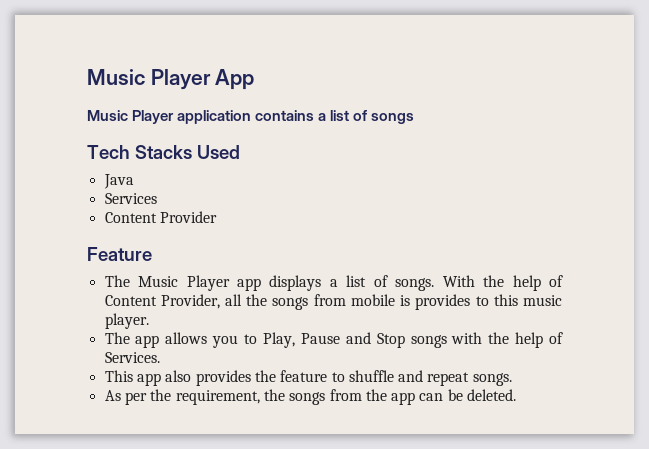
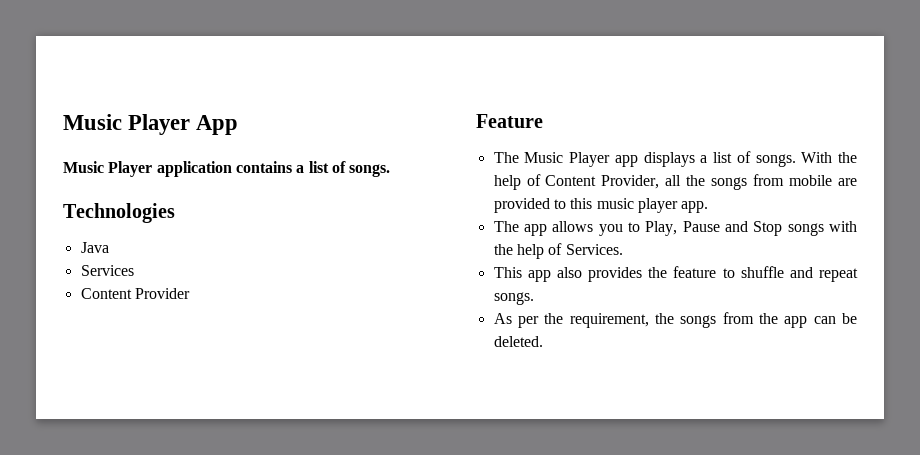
[371,113,415,124] [87,145,240,159] songs // Tech Stacks Used -> [349,164,391,177] [63,203,175,223] songs. // Technologies
[400,294,471,310] is provides -> [838,178,857,186] [493,198,550,213] are provided
[104,313,149,329] player. -> [637,198,709,213] player app.

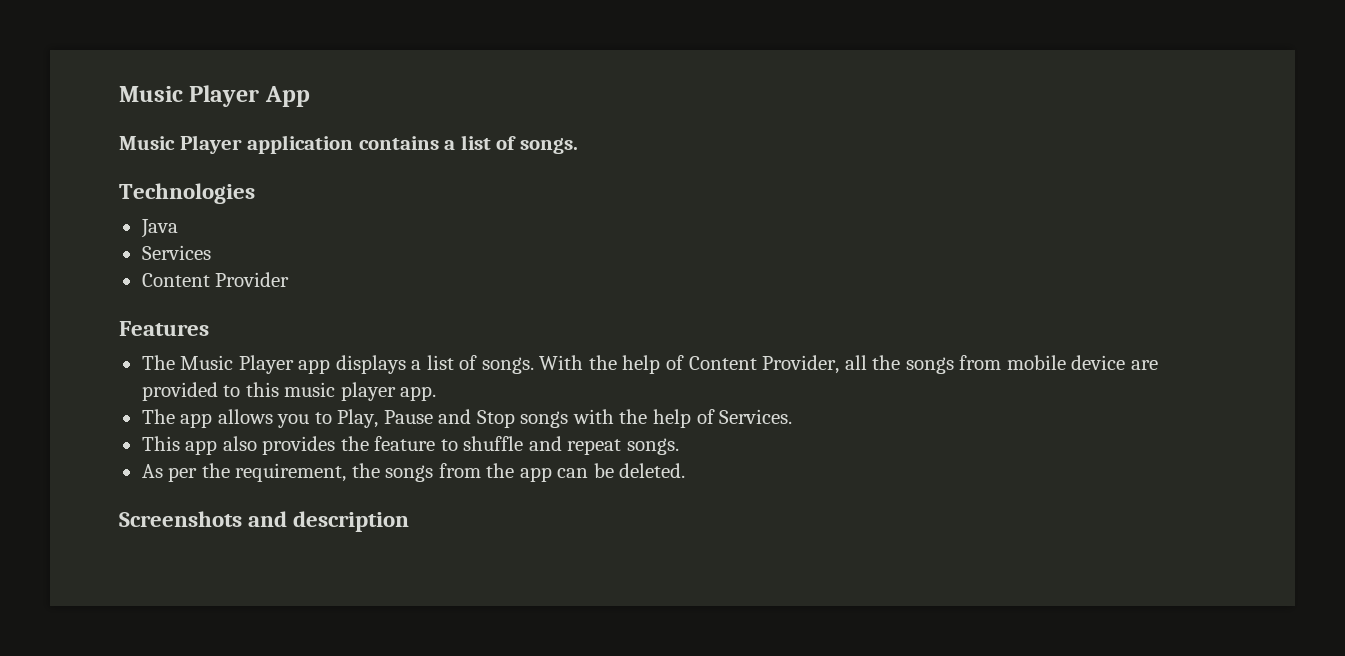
[476,114,543,128] Feature -> [119,321,209,336] Features
(833, 180) none -> [1071,355,1126,370] device
(543, 341) none -> [119,511,410,532] // Screenshots and description

